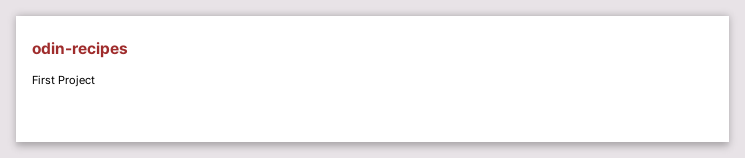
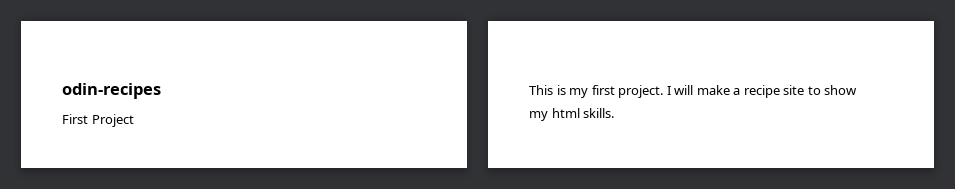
(96, 81) none -> [529,85,858,98] [529,108,615,121] // This is my first project. I will make a recipe site to show my html skills.

